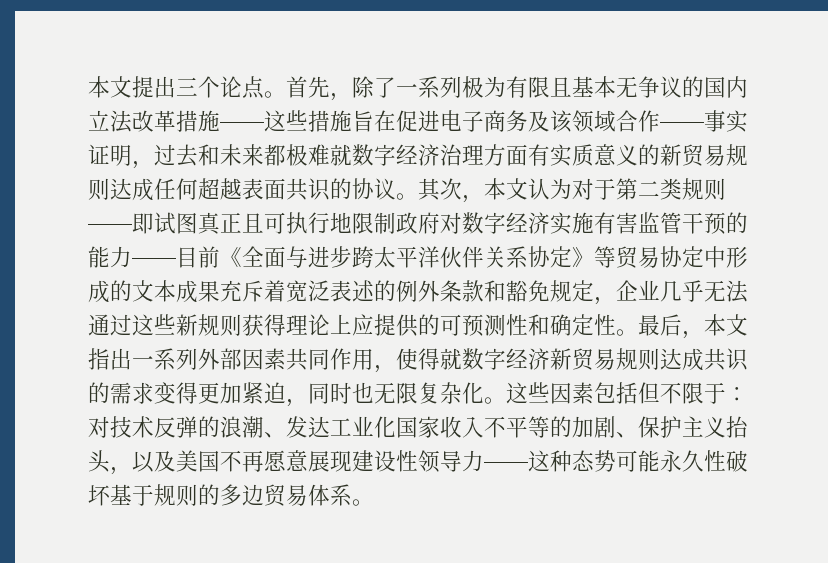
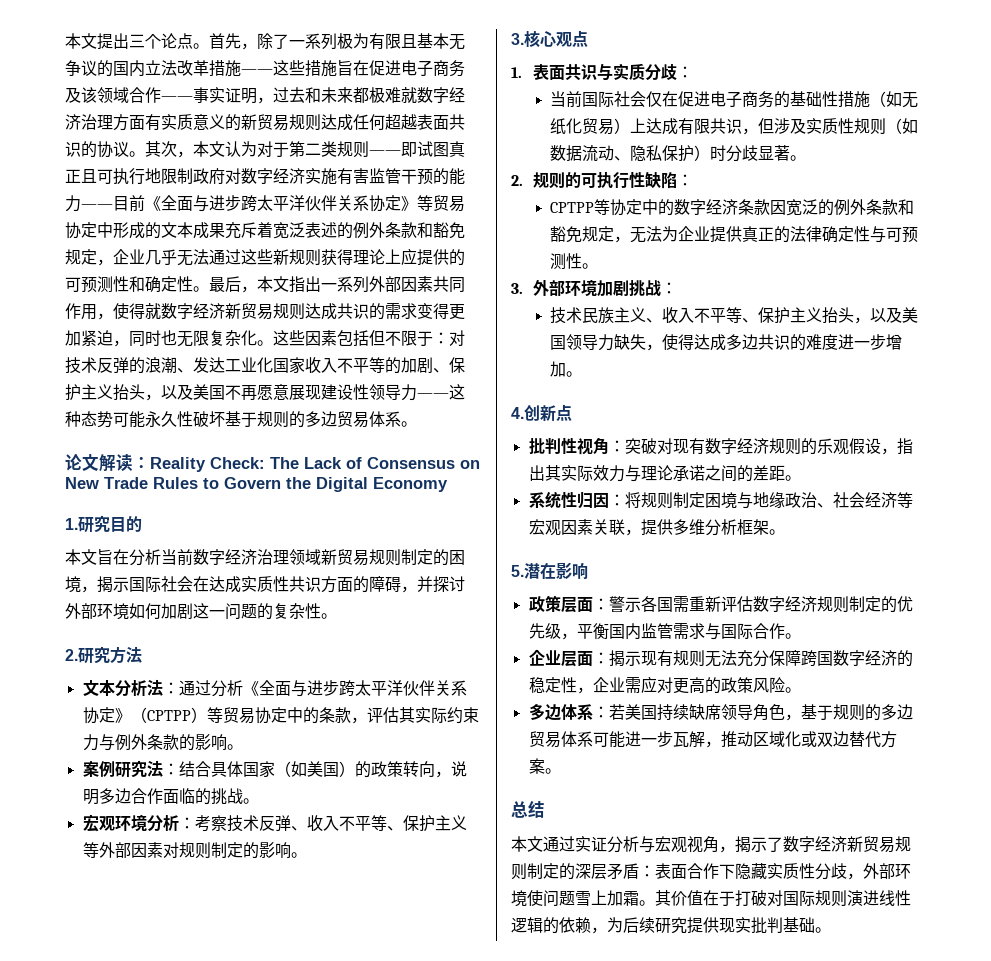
(374, 502) none -> [65,454,480,472] [65,477,448,492] [65,515,142,533] [65,549,465,566] [65,576,465,593] [65,603,337,620] [65,646,142,664] [82,679,467,697] [82,707,479,724] [82,734,243,751] [82,760,467,778] [82,788,259,805] [82,814,467,832] [82,842,307,859] [511,30,588,48] [511,63,693,81] [550,91,919,108] [550,118,919,135] [550,145,807,162] [511,171,693,189] [550,199,915,216] [550,226,919,243] [550,253,599,270] [511,279,677,297] [550,307,919,324] [550,334,903,351] [550,361,583,377] [511,404,572,422] [528,437,913,455] [528,465,801,482] [528,491,913,509] [528,519,785,536] [511,562,588,580] [528,595,913,613] [528,623,801,640] [528,649,913,667] [528,676,801,694] [528,704,913,721] [528,731,897,748] [528,758,561,774] [511,801,545,818] [511,836,911,853] [511,863,911,880] [511,890,911,907] [511,917,831,934] // 论文解读：Reality Check: The Lack of Consensus on New Trade Rules to Govern the Digital Economy // 1.研究目的 // 本文旨在分析当前数字经济治理领域新贸易规则制定的困境，揭示国际社会在达成实质性共识方面的障碍，并探讨外部环境如何加剧这一问题的复杂性。 // 2.研究方法 // 文本分析法：通过分析《全面与进步跨太平洋伙伴关系协定》（CPTPP）等贸易协定中的条款，评估其实际约束力与例外条款的影响。 // 案例研究法：结合具体国家（如美国）的政策转向，说明多边合作面临的挑战。 // 宏观环境分析：考察技术反弹、收入不平等、保护主义等外部因素对规则制定的影响。 // 3.核心观点 // 1.表面共识与实质分歧： // 当前国际社会仅在促进电子商务的基础性措施（如无纸化贸易）上达成有限共识，但涉及实质性规则（如数据流动、隐私保护）时分歧显著。 // 2.规则的可执行性缺陷： // CPTPP等协定中的数字经济条款因宽泛的例外条款和豁免规定，无法为企业提供真正的法律确定性与可预测性。 // 3.外部环境加剧挑战： // 技术民族主义、收入不平等、保护主义抬头，以及美国领导力缺失，使得达成多边共识的难度进一步增加。 // 4.创新点 // 批判性视角：突破对现有数字经济规则的乐观假设，指出其实际效力与理论承诺之间的差距。 // 系统性归因：将规则制定困境与地缘政治、社会经济等宏观因素关联，提供多维分析框架。 // 5.潜在影响 // 政策层面：警示各国需重新评估数字经济规则制定的优先级，平衡国内监管需求与国际合作。 // 企业层面：揭示现有规则无法充分保障跨国数字经济的稳定性，企业需应对更高的政策风险。 // 多边体系：若美国持续缺席领导角色，基于规则的多边贸易体系可能进一步瓦解，推动区域化或双边替代方案。 // 总结 // 本文通过实证分析与宏观视角，揭示了数字经济新贸易规则制定的深层矛盾：表面合作下隐藏实质性分歧，外部环境使问题雪上加霜。其价值在于打破对国际规则演进线性逻辑的依赖，为后续研究提供现实批判基础。

